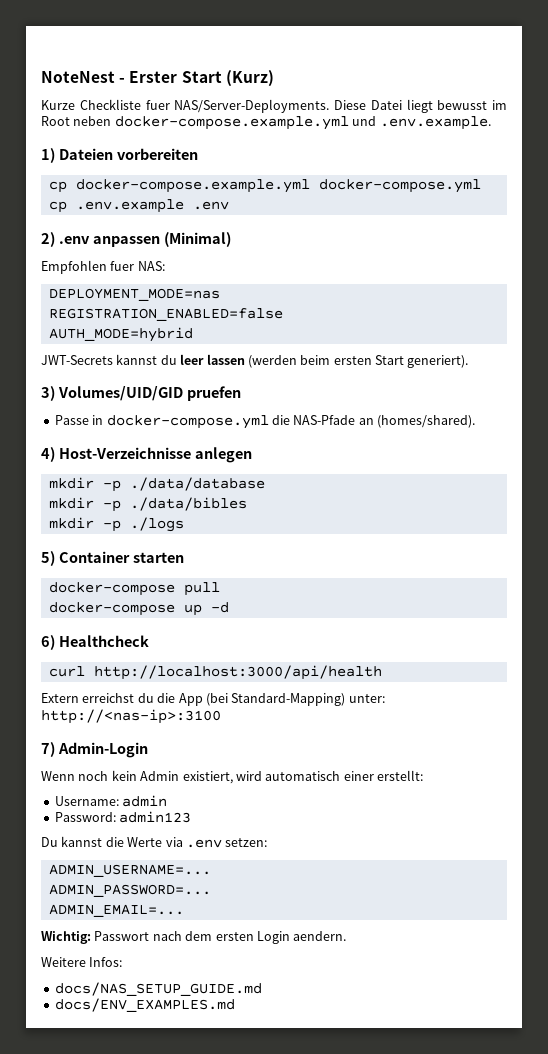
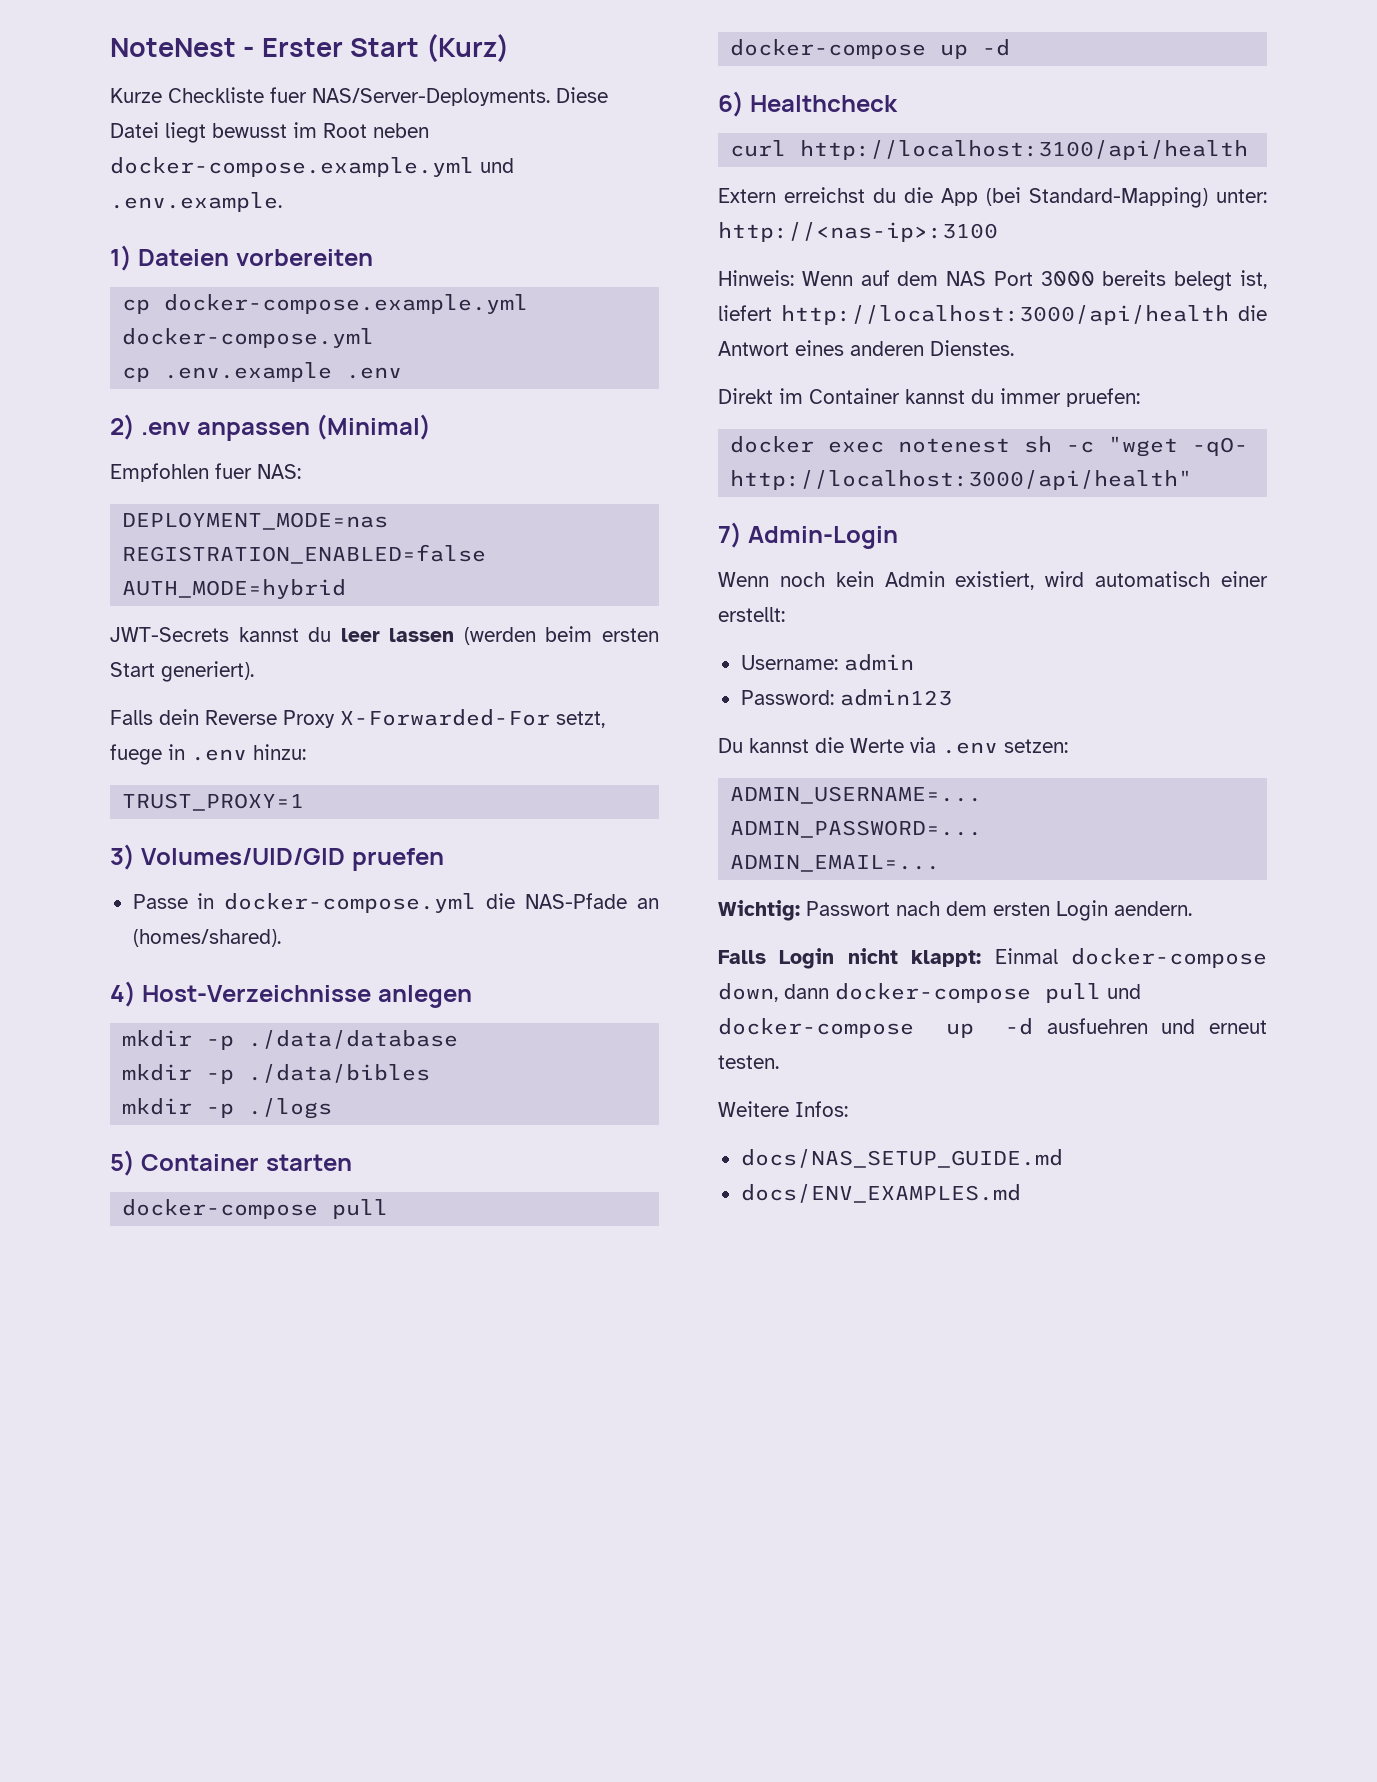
(469, 361) none -> [110,709,605,728] [110,744,306,765] [122,793,305,811] // Falls dein Reverse Proxy X-Forwarded-For setzt, fuege in .env hinzu: // TRUST_PROXY=1
[93,665,382,680] http://localhost:3000/api/health -> [800,140,1249,160] http://localhost:3100/api/health
(221, 716) none -> [718,270,1267,291] [718,305,1267,325] [718,340,1014,356] [718,388,1140,407] [730,436,1249,457] [730,470,1193,490] // Hinweis: Wenn auf dem NAS Port 3000 bereits belegt ist, liefert http://localhost:3000/api/health die Antwort eines anderen Dienstes. // Direkt im Container kannst du immer pruefen: // docker exec notenest sh -c "wget -qO- http://localhost:3000/api/health"
(347, 936) none -> [718,948,1267,969] [718,983,1141,1003] [718,1018,1267,1038] [718,1055,779,1069] // Falls Login nicht klappt: Einmal docker-compose down, dann docker-compose pull und docker-compose up -d ausfuehren und erneut testen.

